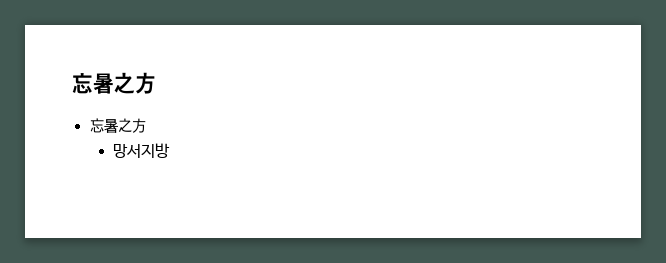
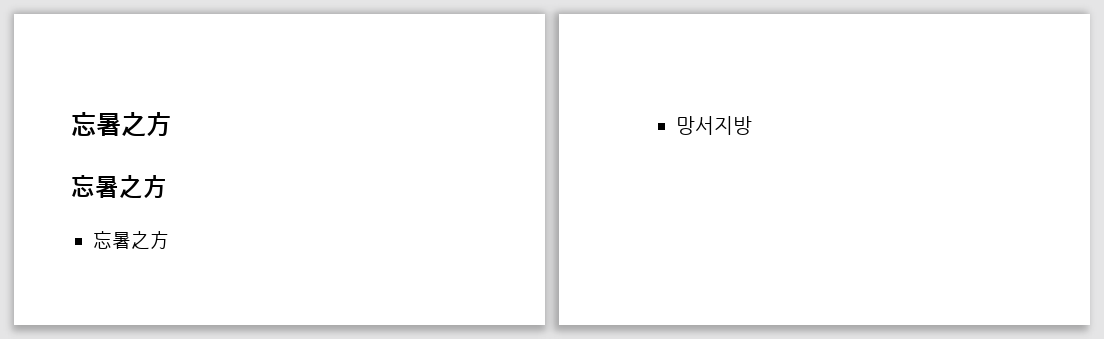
[72,72,156,94] [89,118,146,133] 忘暑之方 // 忘暑之方 -> [71,112,171,137] [71,175,167,199] [93,231,169,249] 忘暑之方 // 忘暑之方 // 忘暑之方

